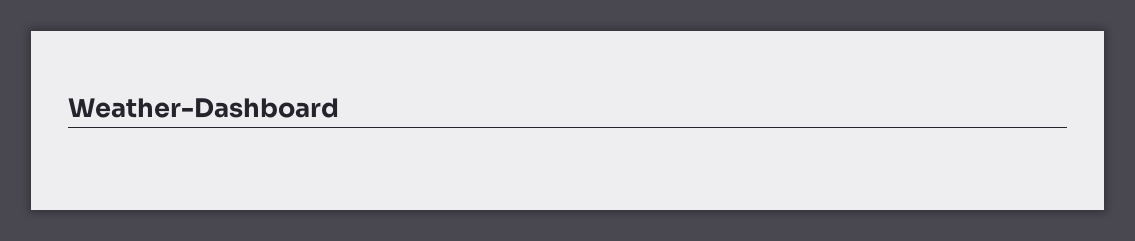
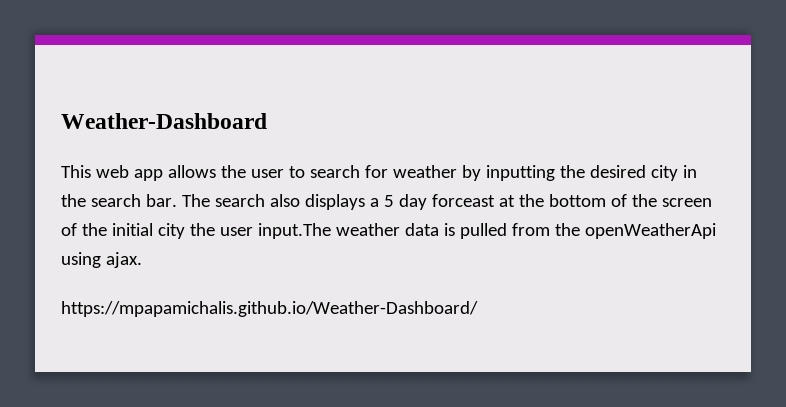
(339, 108) none -> [61,165,697,181] [61,194,712,210] [61,223,716,239] [61,252,142,268] [61,301,478,317] // This web app allows the user to search for weather by inputting the desired city in the search bar. The search also displays a 5 day forceast at the bottom of the screen of the initial city the user input.The weather data is pulled from the openWeatherApi using ajax. // https://mpapamichalis.github.io/Weather-Dashboard/

